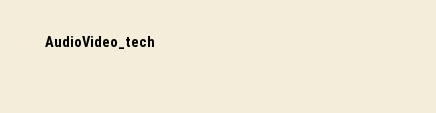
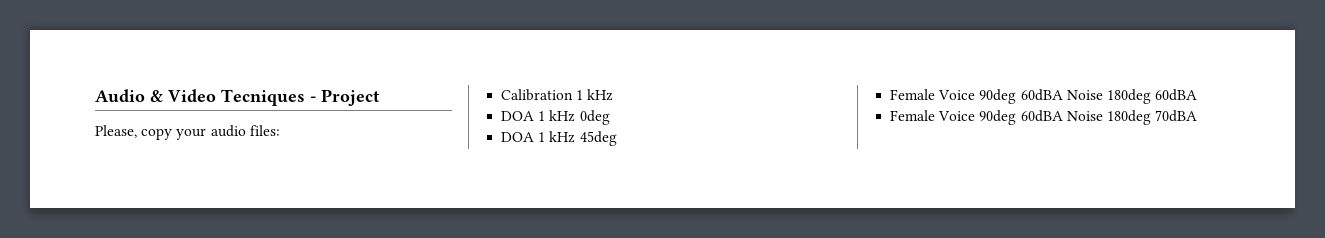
[45,36,155,49] AudioVideo_tech -> [95,89,380,106] [95,125,280,140] [501,89,614,101] [501,110,610,125] [501,131,617,146] [890,89,1198,104] [890,110,1198,125] Audio & Video Tecniques - Project // Please, copy your audio files: // Calibration 1 kHz // DOA 1 kHz 0deg // DOA 1 kHz 45deg // Female Voice 90deg 60dBA Noise 180deg 60dBA // Female Voice 90deg 60dBA Noise 180deg 70dBA

